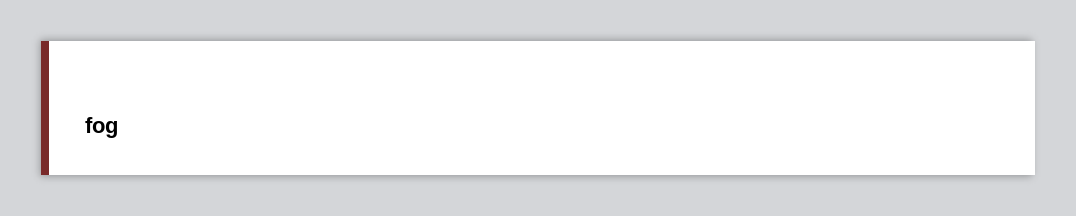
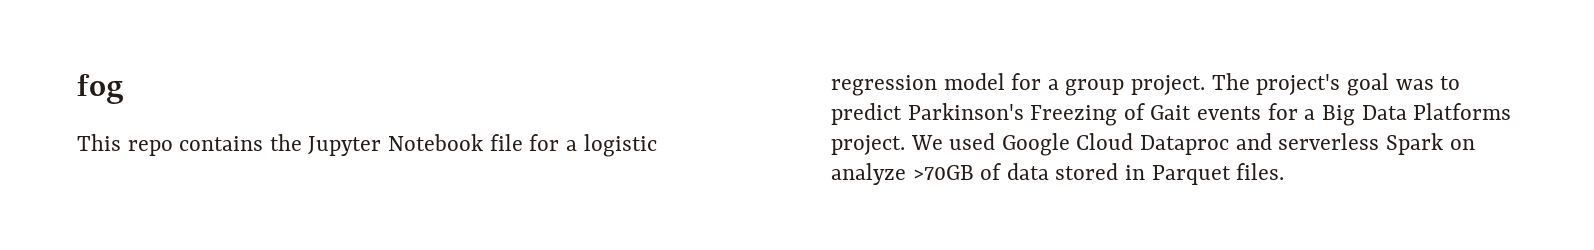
(118, 127) none -> [77,134,657,157] [831,73,1461,96] [831,103,1512,126] [831,133,1475,156] [831,163,1285,185] // This repo contains the Jupyter Notebook file for a logistic regression model for a group project. The project's goal was to predict Parkinson's Freezing of Gait events for a Big Data Platforms project. We used Google Cloud Dataproc and serverless Spark on analyze >70GB of data stored in Parquet files.

